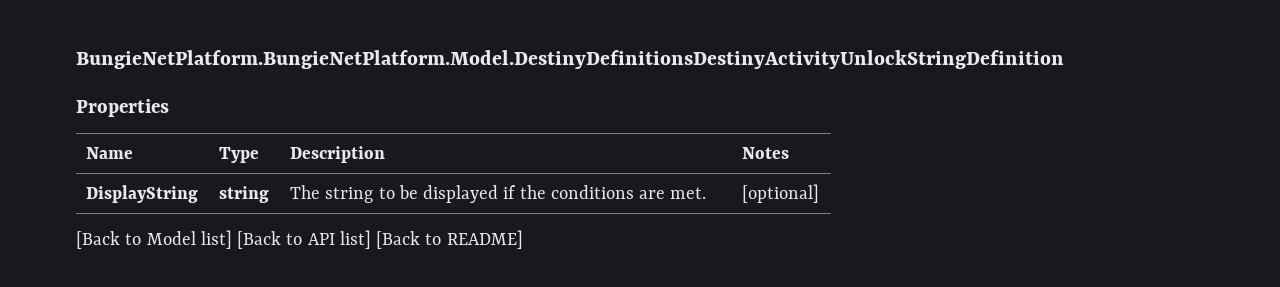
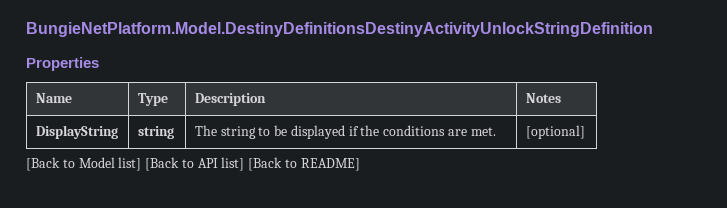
[76,50,1064,69] BungieNetPlatform.BungieNetPlatform.Model.DestinyDefinitionsDestinyActivityUnlockStringDefinition -> [26,22,653,37] BungieNetPlatform.Model.DestinyDefinitionsDestinyActivityUnlockStringDefinition

